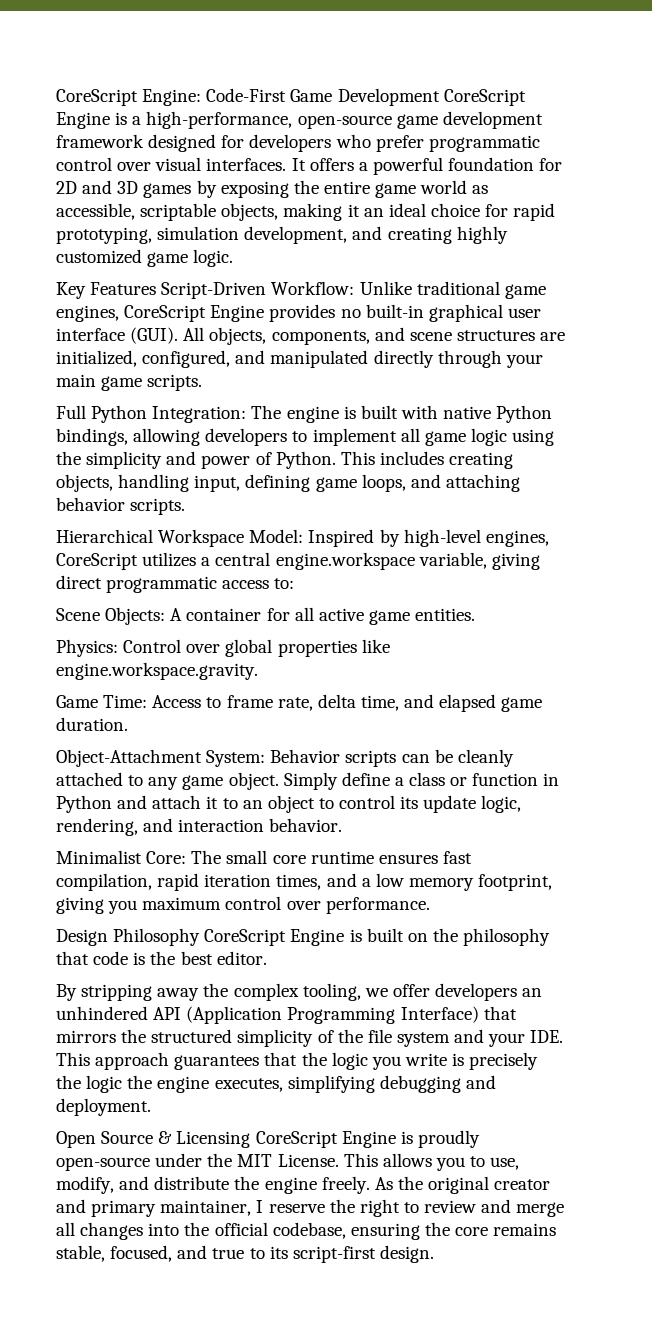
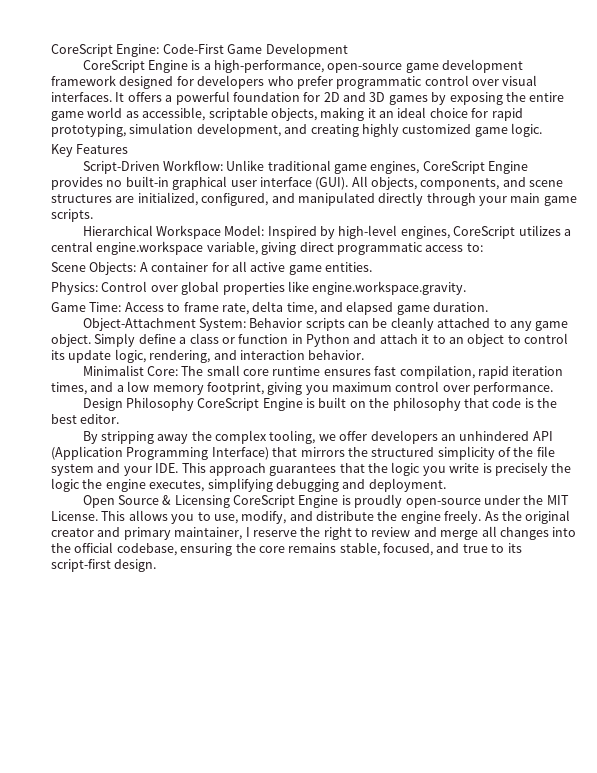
(440, 97) none -> (348, 50) //
(157, 288) none -> (129, 149) //
[56,405,553,423] [56,428,555,446] [56,451,514,469] [56,474,520,492] [56,497,186,515] // Full Python Integration: The engine is built with native Python bindings, allowing developers to implement all game logic using the simplicity and power of Python. This includes creating objects, handling input, defining game loops, and attaching behavior scripts. -> (93, 215) none

